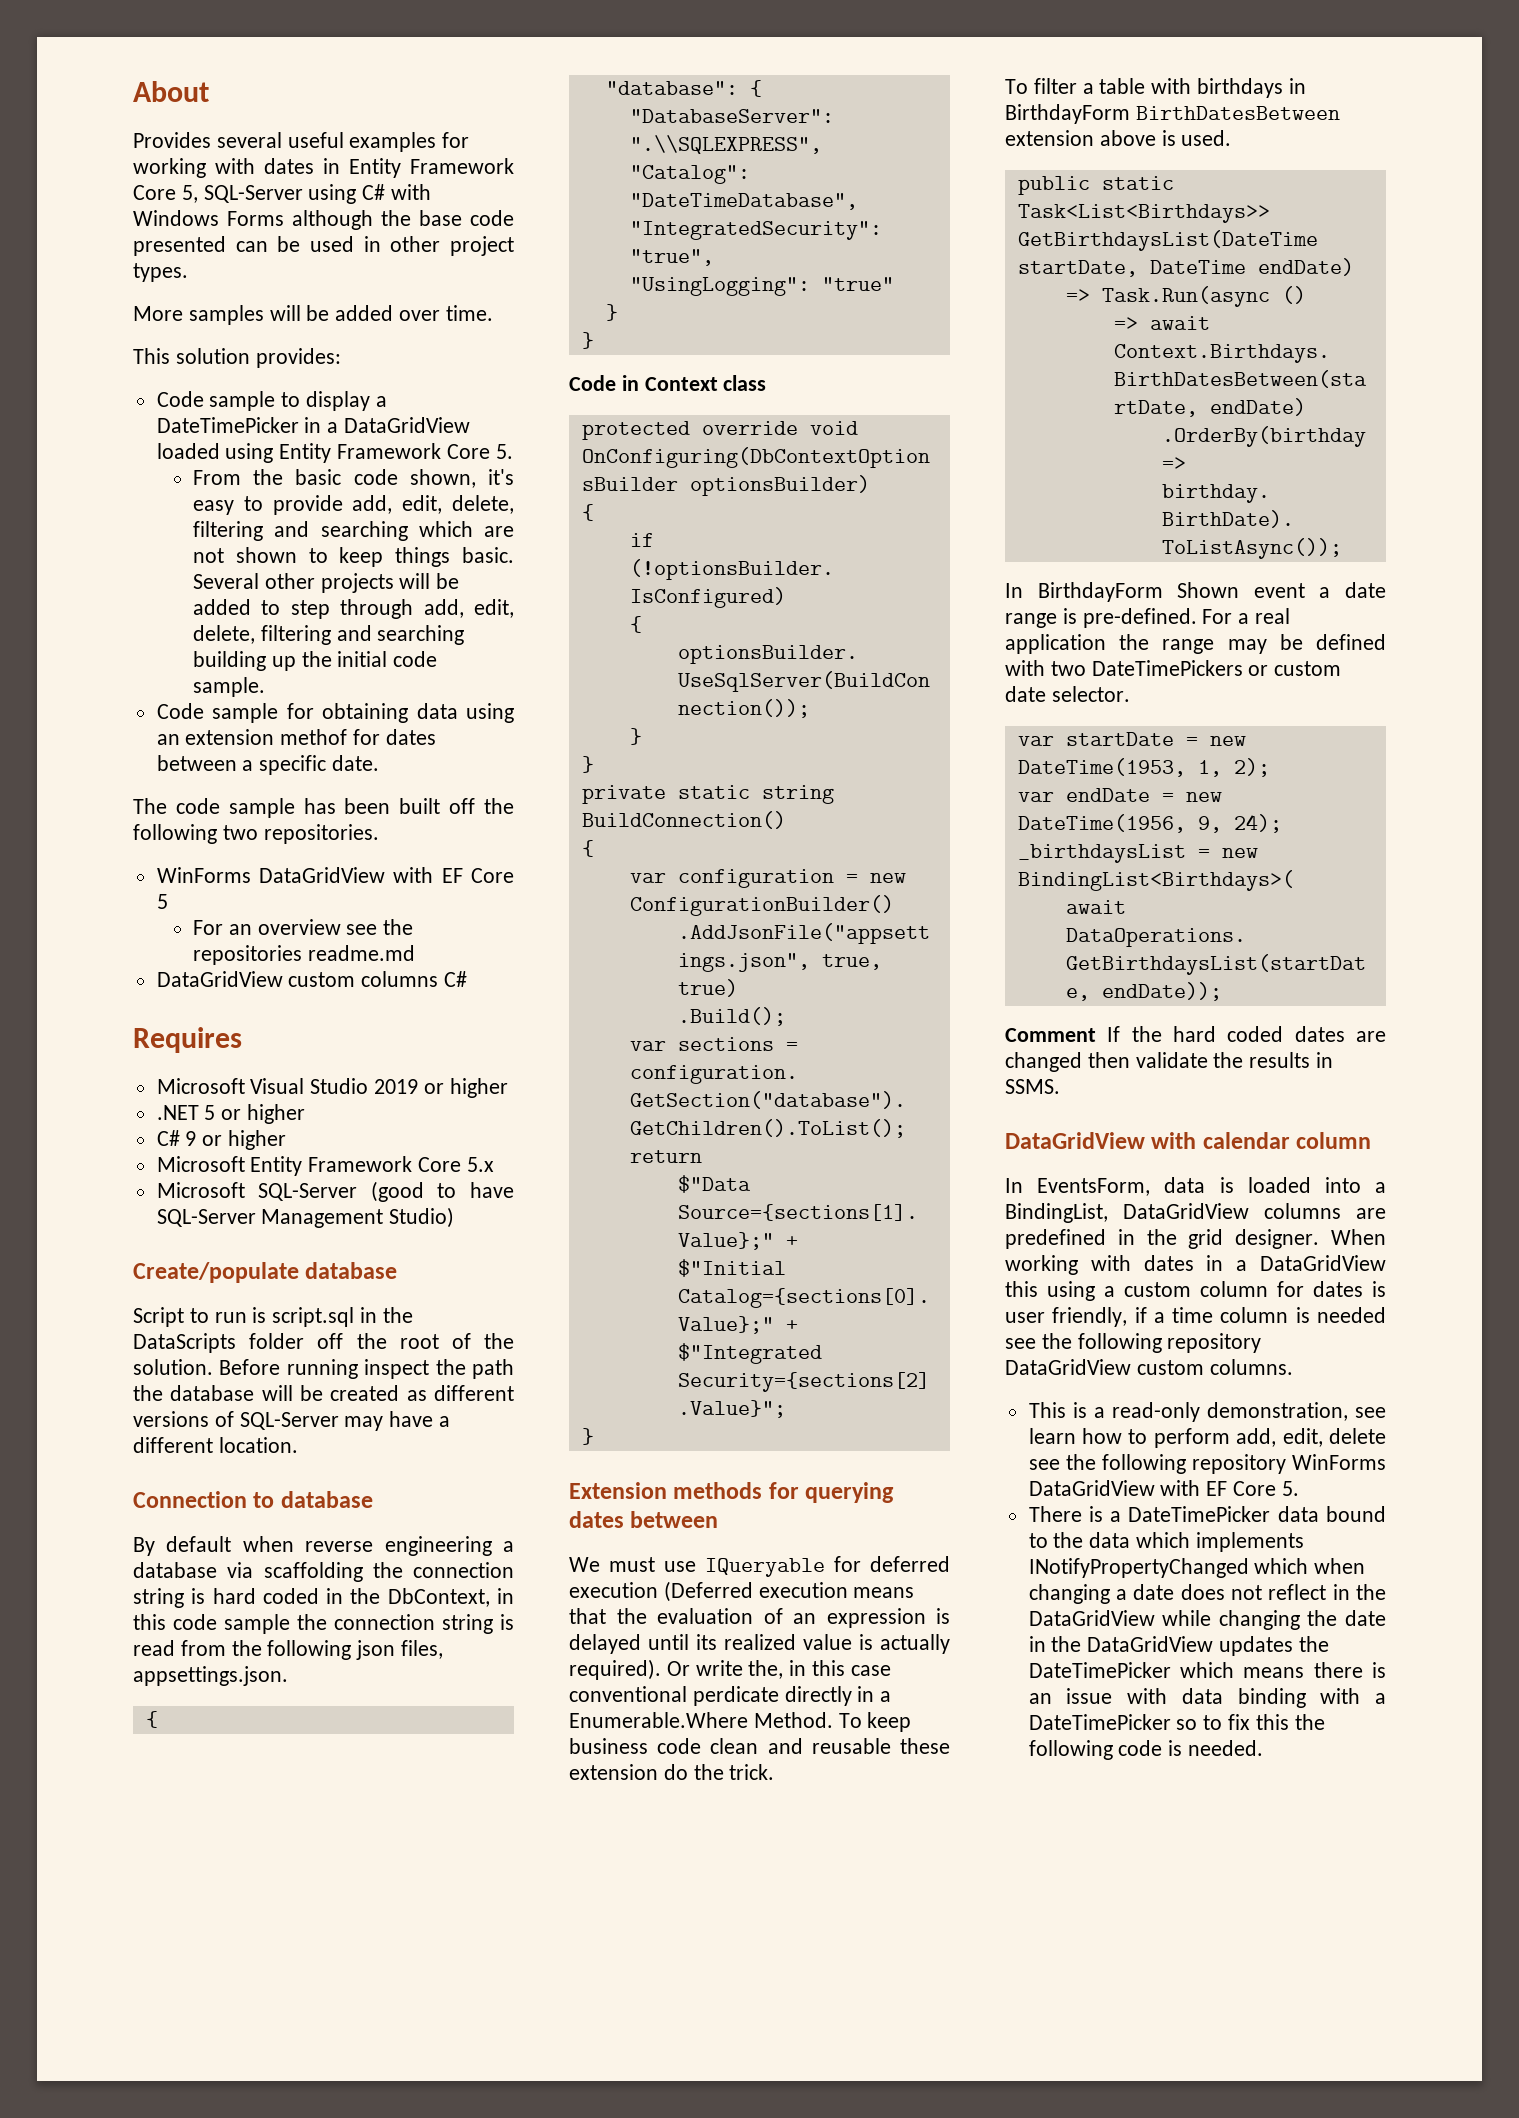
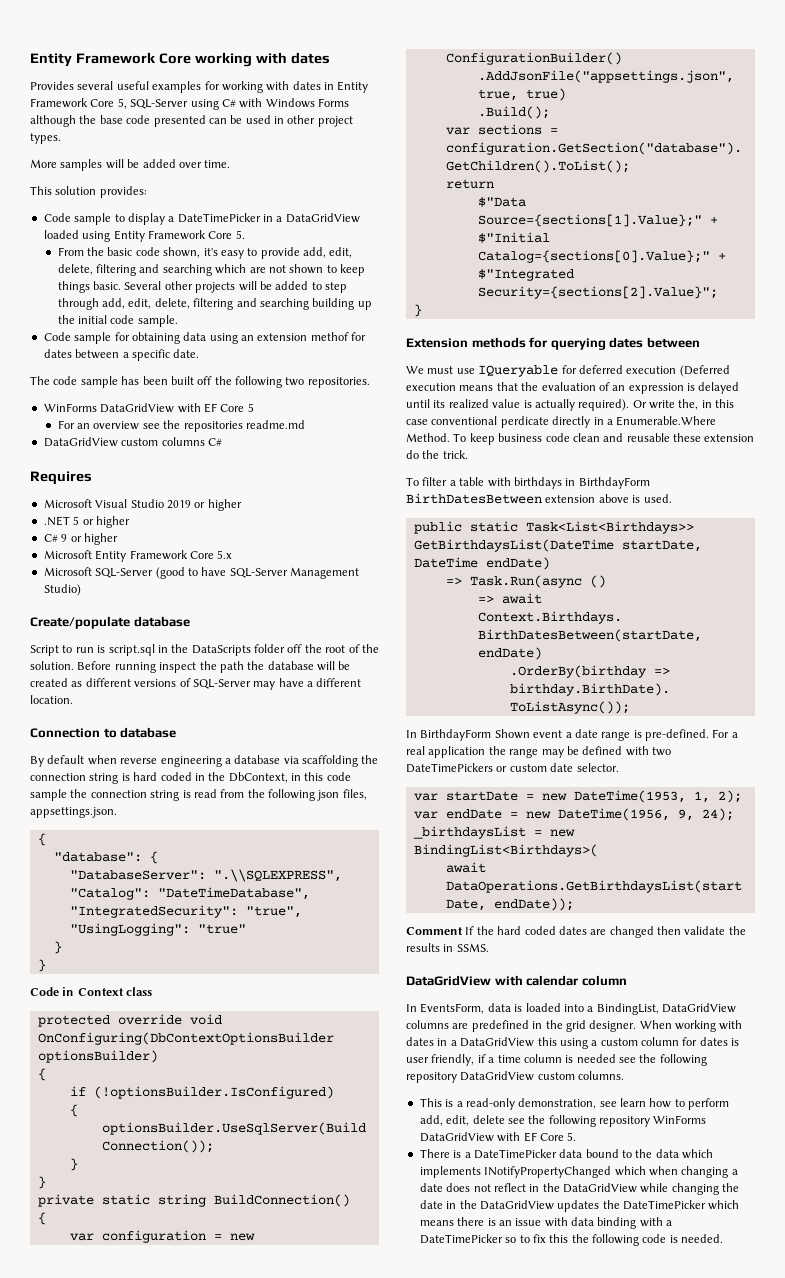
[133,81,209,102] About -> [30,52,330,67] Entity Framework Core working with dates

